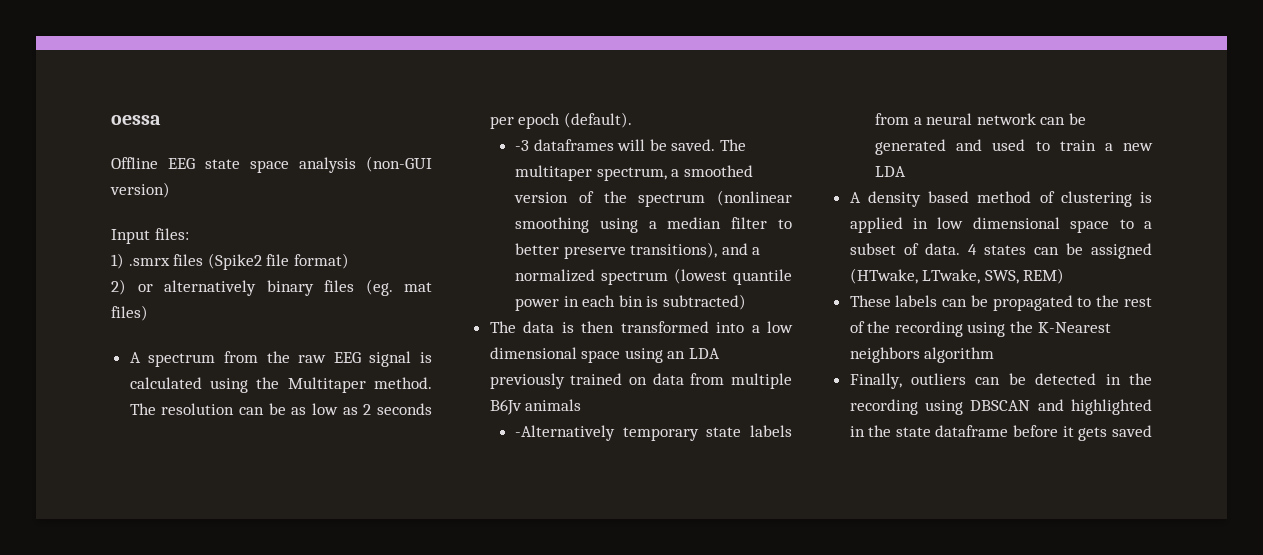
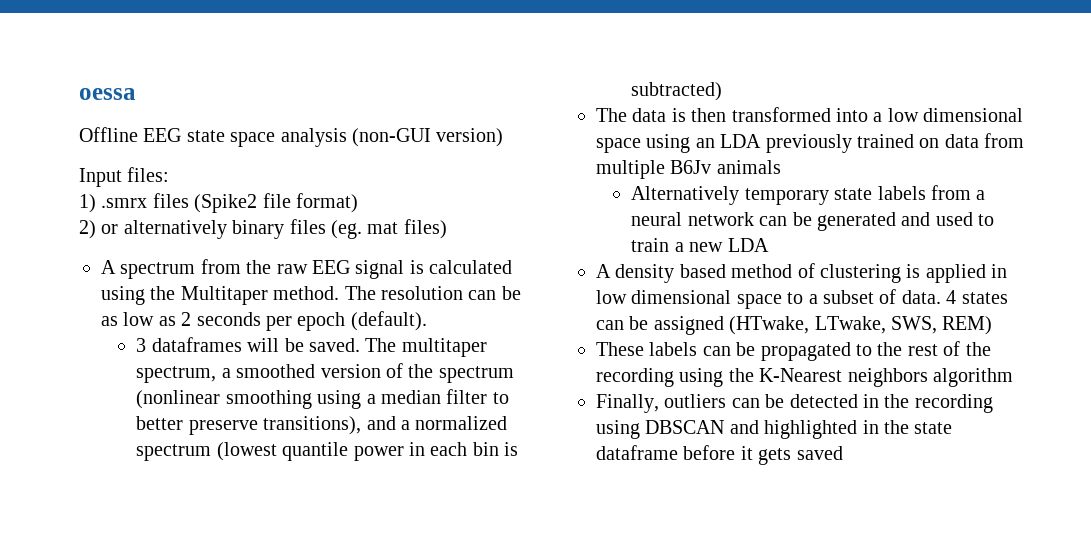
[515,140,530,151] -3 -> [136,338,147,352] 3
[515,425,616,441] -Alternatively -> [631,186,740,205] Alternatively

